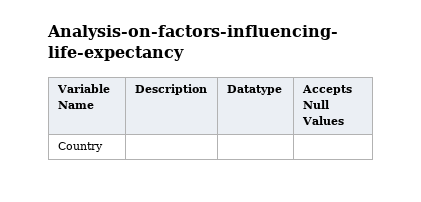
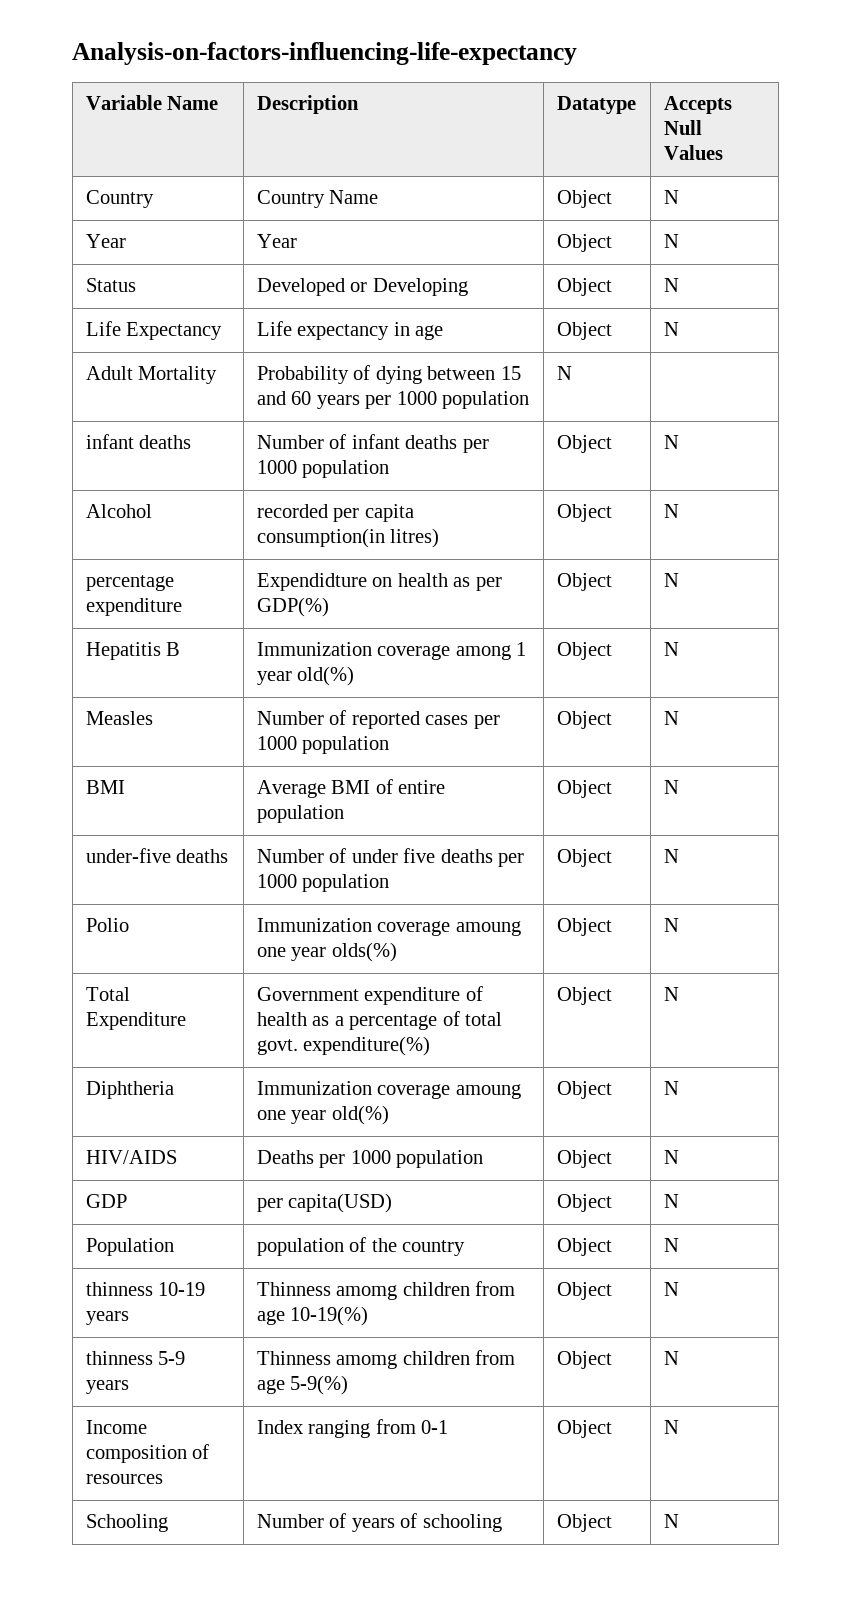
(103, 147) | | -> [256,190,379,208] [556,190,612,208] [663,190,679,204] [85,234,126,248] [256,234,297,248] [556,234,612,252] [663,234,679,248] [85,278,136,292] [256,278,468,296] [556,278,612,296] [663,278,679,292] [85,321,223,340] [256,321,444,340] [556,322,612,340] [663,322,679,336] [85,366,218,384] [256,365,521,384] [256,391,530,409] [556,366,572,380] [85,434,192,449] [256,434,489,453] [256,460,390,478] [556,435,612,453] [663,435,679,449] [85,504,152,518] [256,504,414,522] [256,528,440,548] [556,504,612,522] [663,504,679,518] [85,575,174,591] [85,598,182,616] [256,573,502,591] [256,597,329,617] [556,573,612,591] [663,573,679,587] [85,642,181,660] [256,642,527,660] [256,666,355,686] [556,642,612,660] [663,642,679,656] [85,711,153,725] [256,710,500,729] [256,736,390,754] [556,711,612,729] [663,711,679,725] [85,780,125,794] [256,779,446,798] [256,805,344,823] [556,780,612,798] [663,780,679,794] [85,848,229,863] [256,848,525,867] [256,874,390,892] [556,849,612,867] [663,849,679,863] [85,918,129,932] [256,918,521,936] [256,942,397,962] [556,918,612,936] [663,918,679,932] [85,987,130,1001] [85,1012,186,1030] [256,986,483,1005] [256,1011,503,1030] [256,1036,431,1056] [556,987,612,1005] [663,987,679,1001] [85,1081,174,1099] [256,1081,521,1099] [256,1105,389,1125] [556,1081,612,1099] [663,1081,679,1095] [85,1150,177,1164] [256,1150,484,1168] [556,1150,612,1168] [663,1150,679,1164] [85,1194,127,1208] [256,1193,393,1213] [556,1194,612,1212] [663,1194,679,1208] [85,1238,174,1256] [256,1237,466,1256] [556,1238,612,1256] [663,1238,679,1252] [85,1282,206,1296] [85,1311,129,1325] [256,1281,516,1300] [256,1306,369,1326] [556,1282,612,1300] [663,1282,679,1296] [85,1351,186,1365] [85,1380,129,1394] [256,1350,516,1369] [256,1375,349,1395] [556,1351,612,1369] [663,1351,679,1365] [85,1420,147,1434] [85,1444,210,1463] [85,1474,163,1484] [256,1419,449,1438] [556,1420,612,1438] [663,1420,679,1434] [85,1514,168,1532] [256,1513,502,1532] [556,1514,612,1532] [663,1514,679,1528] Country Name | Object | N // Year | Year | Object | N // Status | Developed or Developing | Object | N // Life Expectancy | Life expectancy in age | Object | N // Adult Mortality | Probability of dying between 15 and 60 years per 1000 population | N | // infant deaths | Number of infant deaths per 1000 population | Object | N // Alcohol | recorded per capita consumption(in litres) | Object | N // percentage expenditure | Expendidture on health as per GDP(%) | Object | N // Hepatitis B | Immunization coverage among 1 year old(%) | Object | N // Measles | Number of reported cases per 1000 population | Object | N // BMI | Average BMI of entire population | Object | N // under-five deaths | Number of under five deaths per 1000 population | Object | N // Polio | Immunization coverage amoung one year olds(%) | Object | N // Total Expenditure | Government expenditure of health as a percentage of total govt. expenditure(%) | Object | N // Diphtheria | Immunization coverage amoung one year old(%) | Object | N // HIV/AIDS | Deaths per 1000 population | Object | N // GDP | per capita(USD) | Object | N // Population | population of the country | Object | N // thinness 10-19 years | Thinness amomg children from age 10-19(%) | Object | N // thinness 5-9 years | Thinness amomg children from age 5-9(%) | Object | N // Income composition of resources | Index ranging from 0-1 | Object | N // Schooling | Number of years of schooling | Object | N

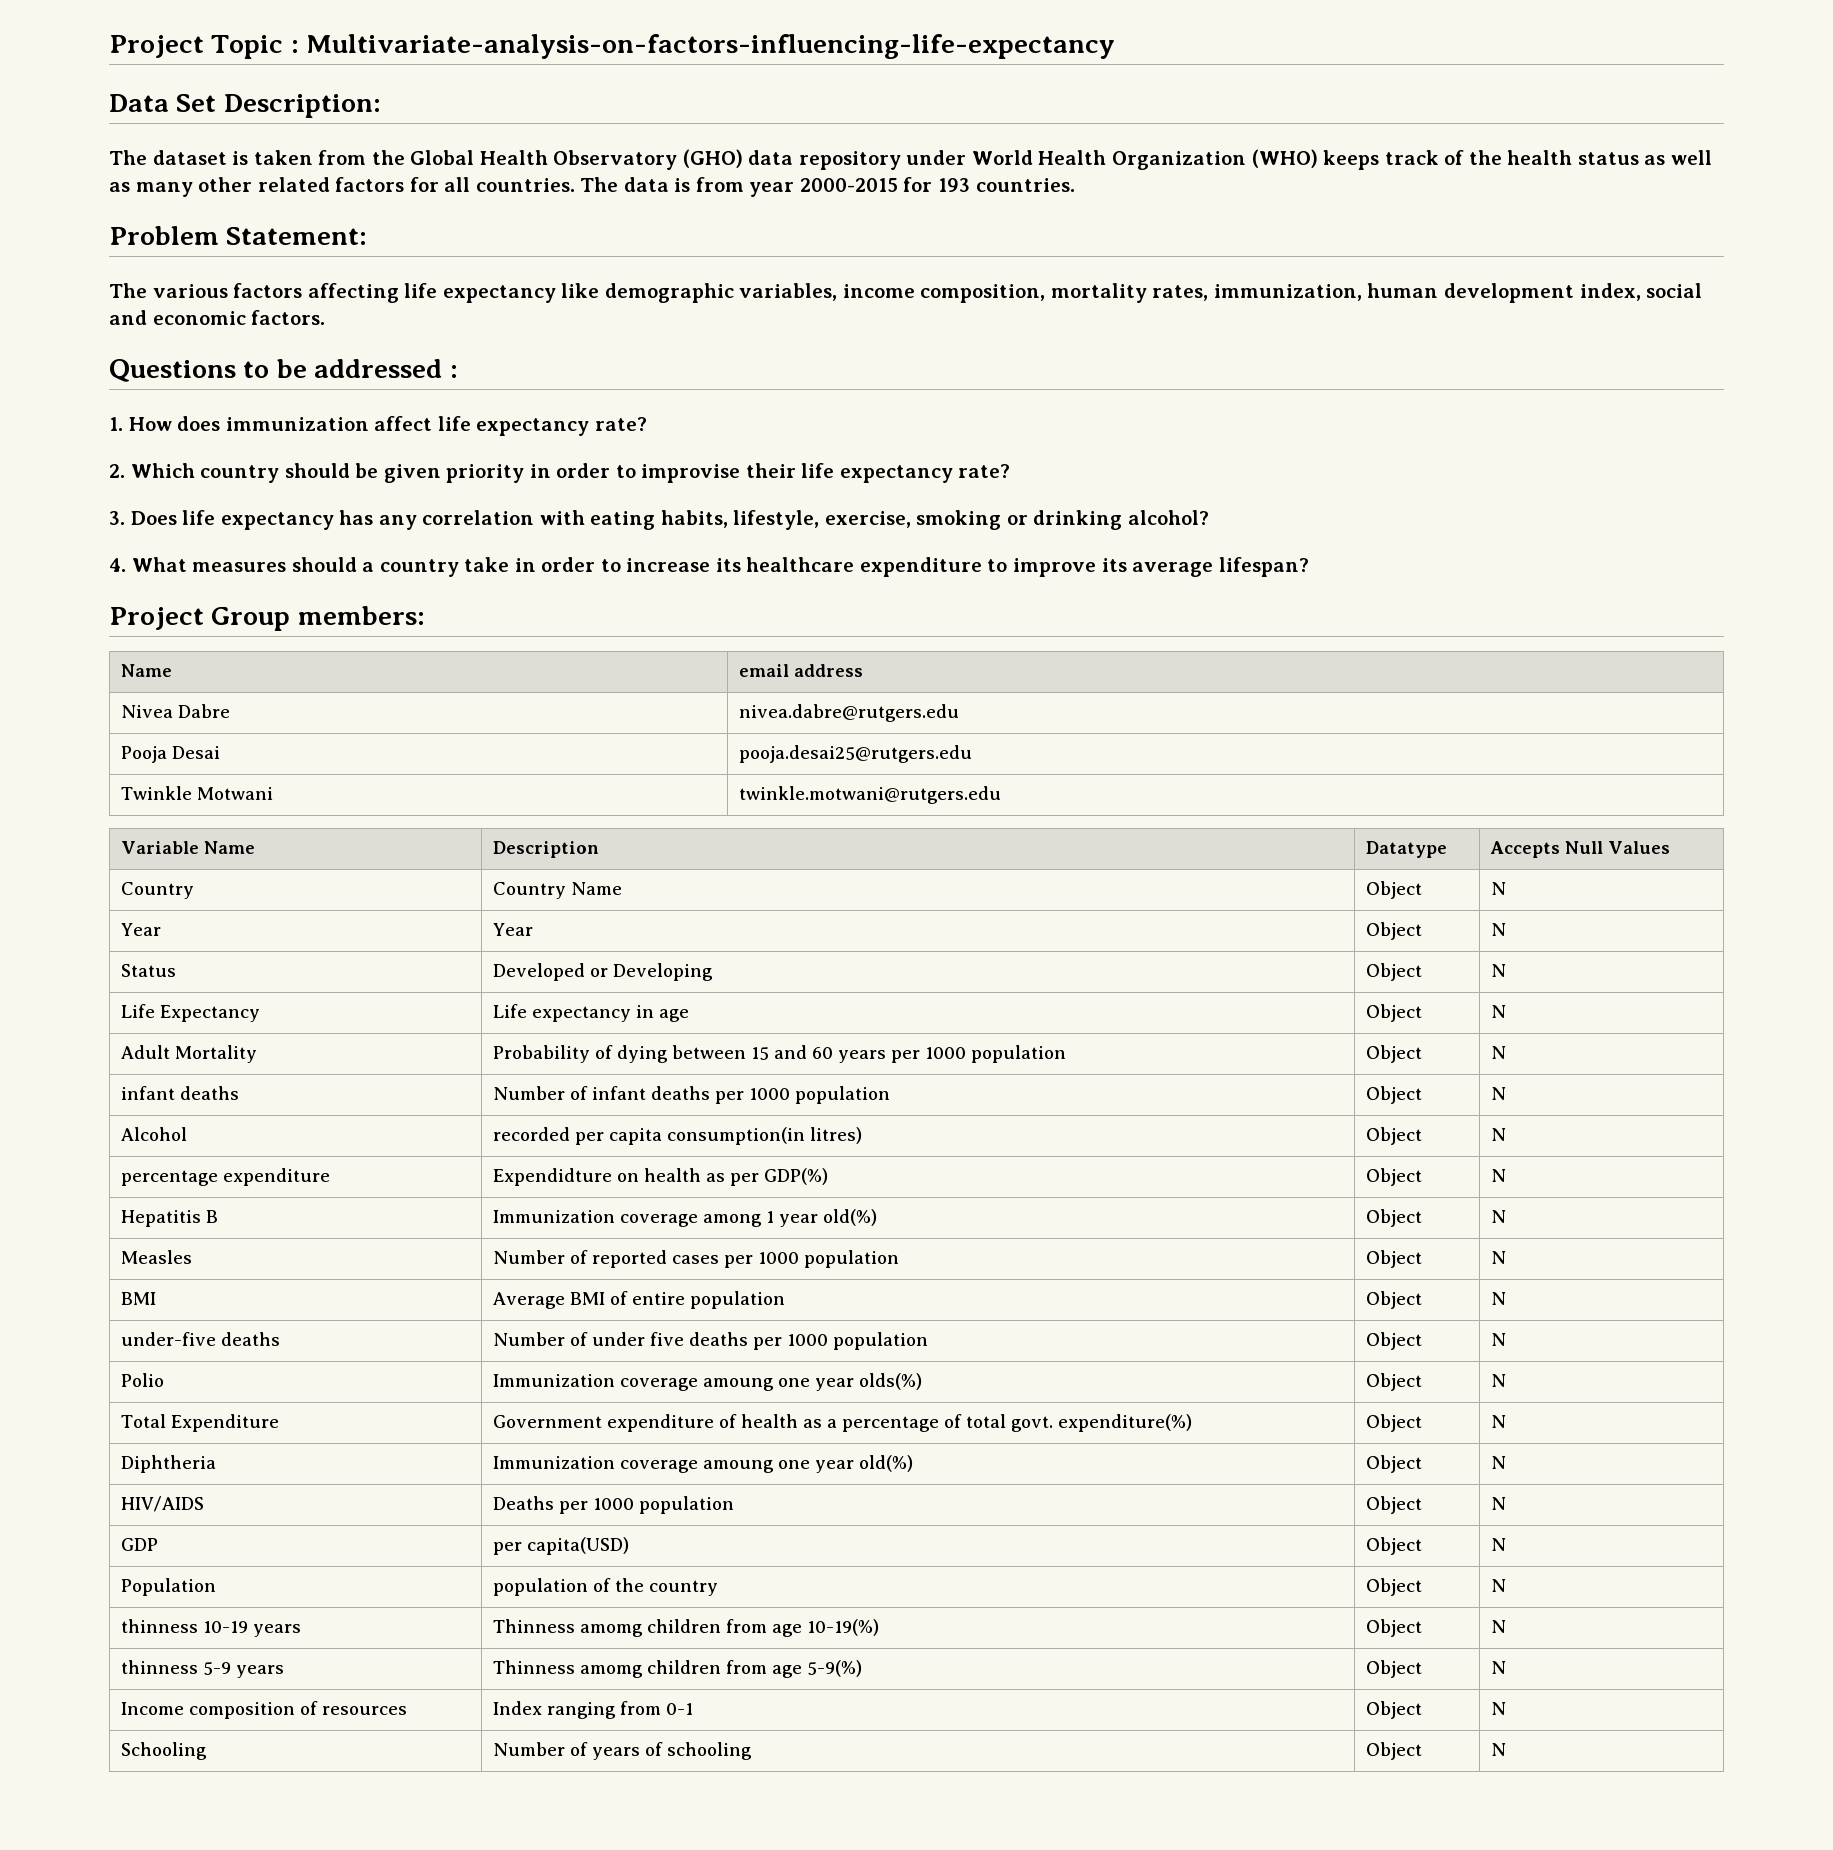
[72,42,577,65] Analysis-on-factors-influencing-life-expectancy -> [109,34,1116,59] [109,94,381,118] [109,149,1712,170] [109,177,1075,197] [109,226,368,245] [109,283,1703,303] [109,310,326,325] [109,359,458,382] [109,416,647,436] [109,463,1011,483] [109,510,1210,530] [109,557,1309,577] [109,606,425,631] [120,664,172,677] [738,664,863,677] [120,704,230,718] [738,704,959,722] [120,746,220,763] [738,745,972,763] [120,786,273,800] [738,786,1001,804] Project Topic : Multivariate-analysis-on-factors-influencing-life-expectancy // Data Set Description: // The dataset is taken from the Global Health Observatory (GHO) data repository under World Health Organization (WHO) keeps track of the health status as well as many other related factors for all countries. The data is from year 2000-2015 for 193 countries. // Problem Statement: // The various factors affecting life expectancy like demographic variables, income composition, mortality rates, immunization, human development index, social and economic factors. // Questions to be addressed : // 1. How does immunization affect life expectancy rate? // 2. Which country should be given priority in order to improvise their life expectancy rate? // 3. Does life expectancy has any correlation with eating habits, lifestyle, exercise, smoking or drinking alcohol? // 4. What measures should a country take in order to increase its healthcare expenditure to improve its average lifespan? // Project Group members: // Name | email address // Nivea Dabre | nivea.dabre@rutgers.edu // Pooja Desai | pooja.desai25@rutgers.edu // Twinkle Motwani | twinkle.motwani@rutgers.edu
[556,366,572,380] | N | -> [1365,1045,1422,1063] [1490,1046,1506,1059] | Object | N

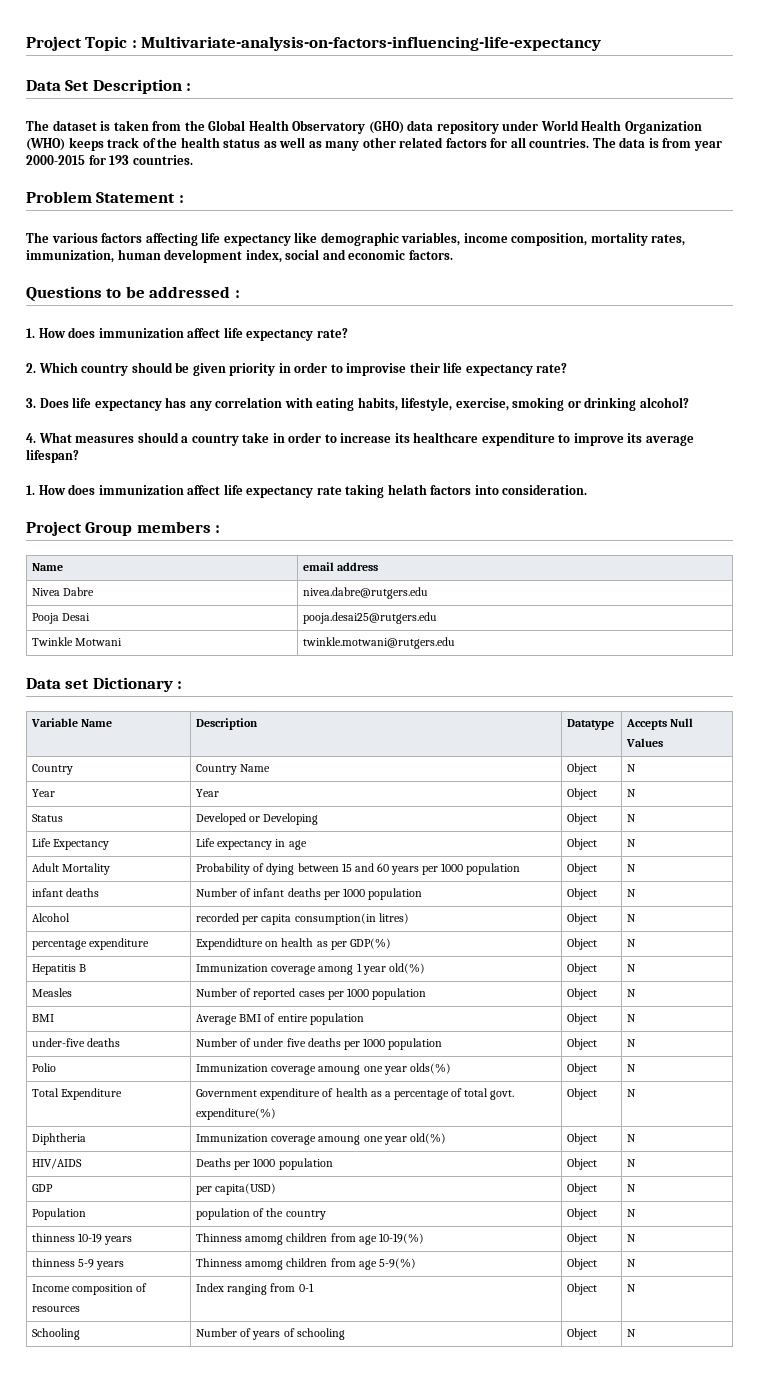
[223,94,381,118] Description: -> [92,79,192,94] Description :
[226,227,368,245] Statement: -> [96,192,184,203] Statement :
(1309, 567) none -> [26,484,588,498] // 1. How does immunization affect life expectancy rate taking helath factors into consideration.
[297,606,425,625] members: -> [136,521,221,533] members :
(1001, 795) none -> [26,677,183,692] // Data set Dictionary :

